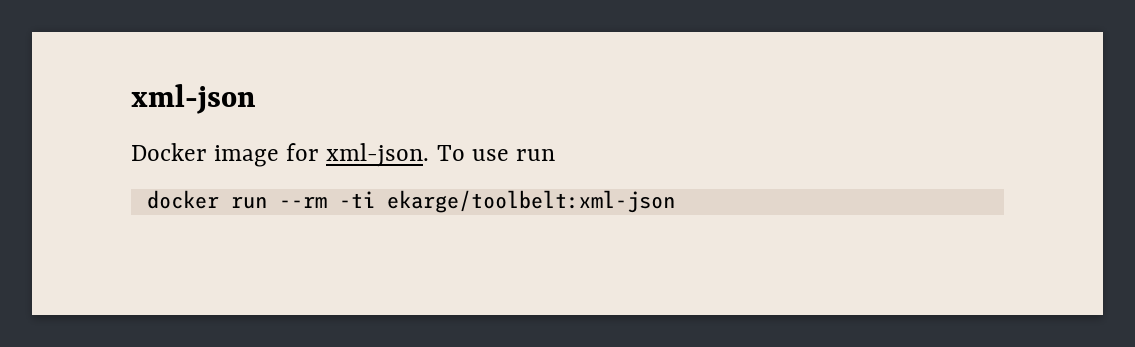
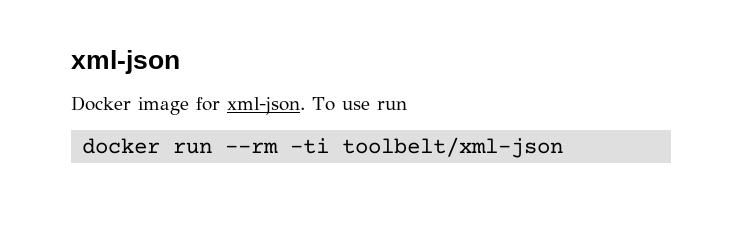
[386,190,675,213] ekarge/toolbelt:xml-json -> [342,137,564,158] toolbelt/xml-json

